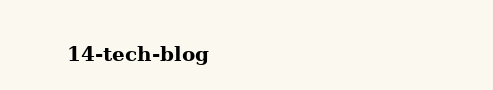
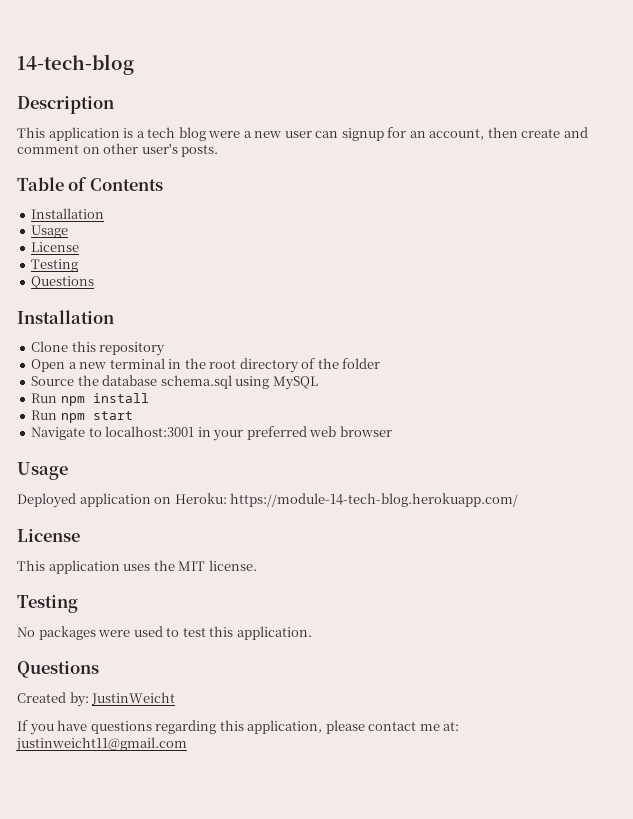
(209, 55) none -> [17,96,114,114] [17,127,588,141] [17,143,219,157] [17,177,163,191] [31,208,105,219] [31,225,69,238] [31,242,80,252] [31,259,79,272] [31,276,95,289] [17,310,114,324] [31,341,166,356] [31,358,381,373] [31,375,318,390] [31,393,149,406] [31,410,133,423] [31,426,392,441] [17,462,68,480] [17,493,519,508] [17,529,80,542] [17,560,257,574] [17,595,78,613] [17,626,312,640] [17,661,99,678] [17,692,176,707] [17,720,460,735] [15,737,187,752] // Description // This application is a tech blog were a new user can signup for an account, then create and comment on other user's posts. // Table of Contents // Installation // Usage // License // Testing // Questions // Installation // Clone this repository // Open a new terminal in the root directory of the folder // Source the database schema.sql using MySQL // Run npm install // Run npm start // Navigate to localhost:3001 in your preferred web browser // Usage // Deployed application on Heroku: https://module-14-tech-blog.herokuapp.com/ // License // This application uses the MIT license. // Testing // No packages were used to test this application. // Questions // Created by: JustinWeicht // If you have questions regarding this application, please contact me at: justinweicht11@gmail.com

